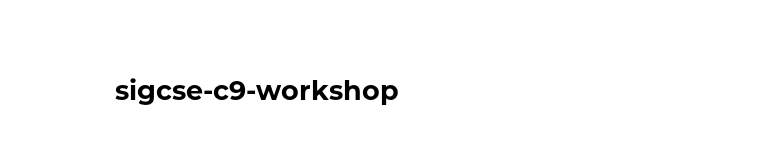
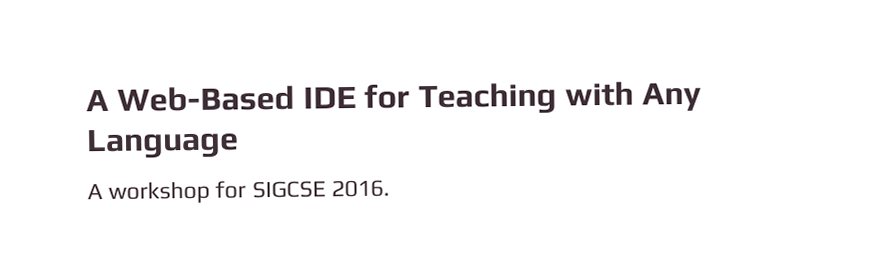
[115,78,399,105] sigcse-c9-workshop -> [86,81,702,116] [86,127,239,160] [87,179,390,204] A Web-Based IDE for Teaching with Any Language // A workshop for SIGCSE 2016.

